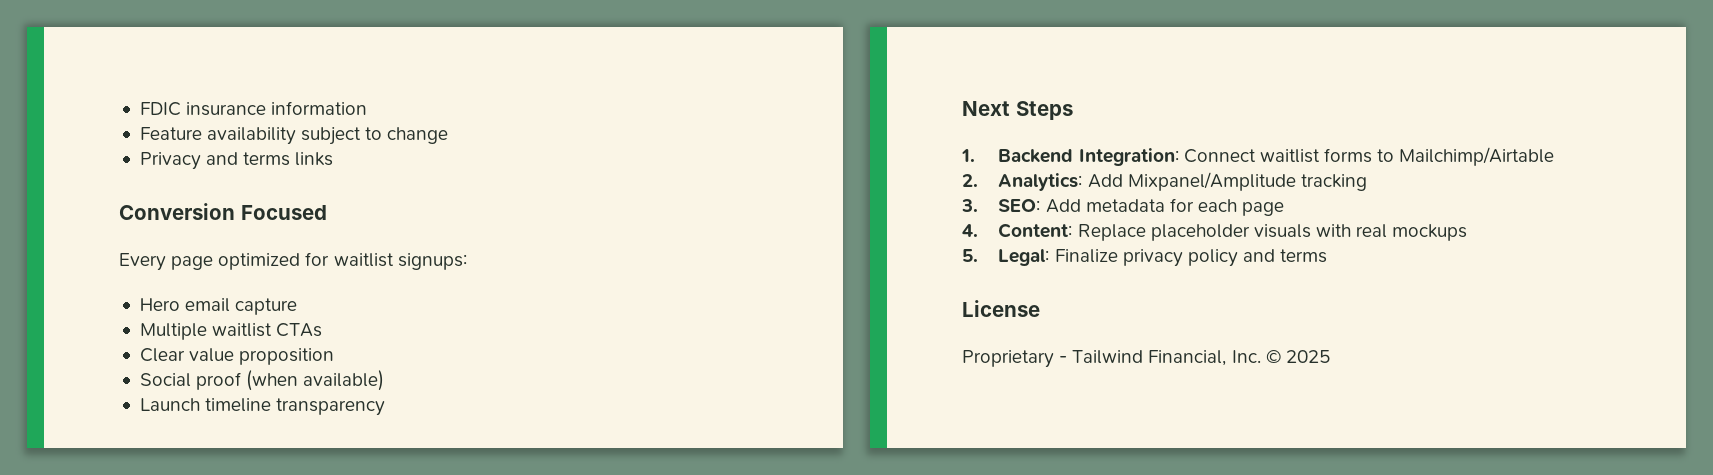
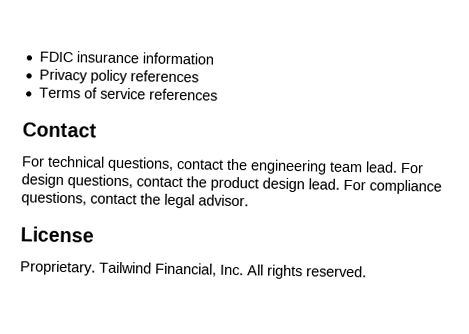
[139,127,449,145] [139,152,334,170] [119,203,327,220] [119,252,467,271] [139,298,298,315] [139,323,323,340] [139,348,335,365] [139,370,385,391] [139,398,386,416] [962,101,1073,120] [961,147,1555,166] [962,172,1367,191] [961,198,1285,216] [962,223,1468,241] [962,249,1328,267] Feature availability subject to change // Privacy and terms links // Conversion Focused // Every page optimized for waitlist signups: // Hero email capture // Multiple waitlist CTAs // Clear value proposition // Social proof (when available) // Launch timeline transparency // Next Steps // 1. Backend Integration: Connect waitlist forms to Mailchimp/Airtable // 2. Analytics: Add Mixpanel/Amplitude tracking // 3. SEO: Add metadata for each page // 4. Content: Replace placeholder visuals with real mockups // 5. Legal: Finalize privacy policy and terms -> [38,68,199,85] [38,87,218,101] [22,122,97,138] [21,155,424,175] [21,173,442,195] [21,191,249,209] Privacy policy references // Terms of service references // Contact // For technical questions, contact the engineering team lead. For design questions, contact the product design lead. For compliance questions, contact the legal advisor.
[962,350,1068,368] Proprietary - -> [20,260,96,276] Proprietary.
[1265,350,1330,363] © 2025 -> [247,264,367,280] All rights reserved.

